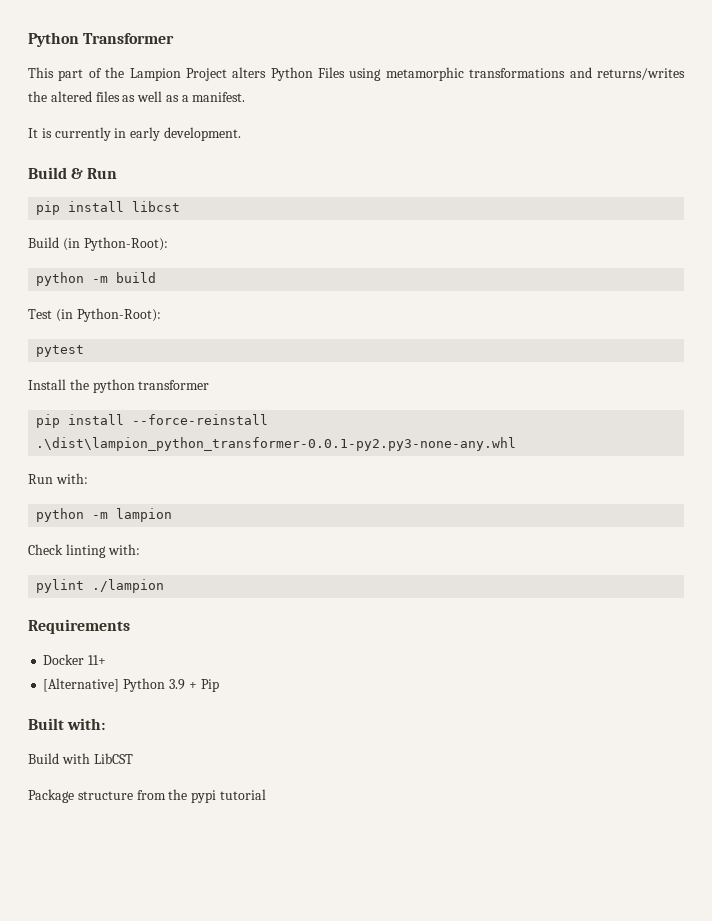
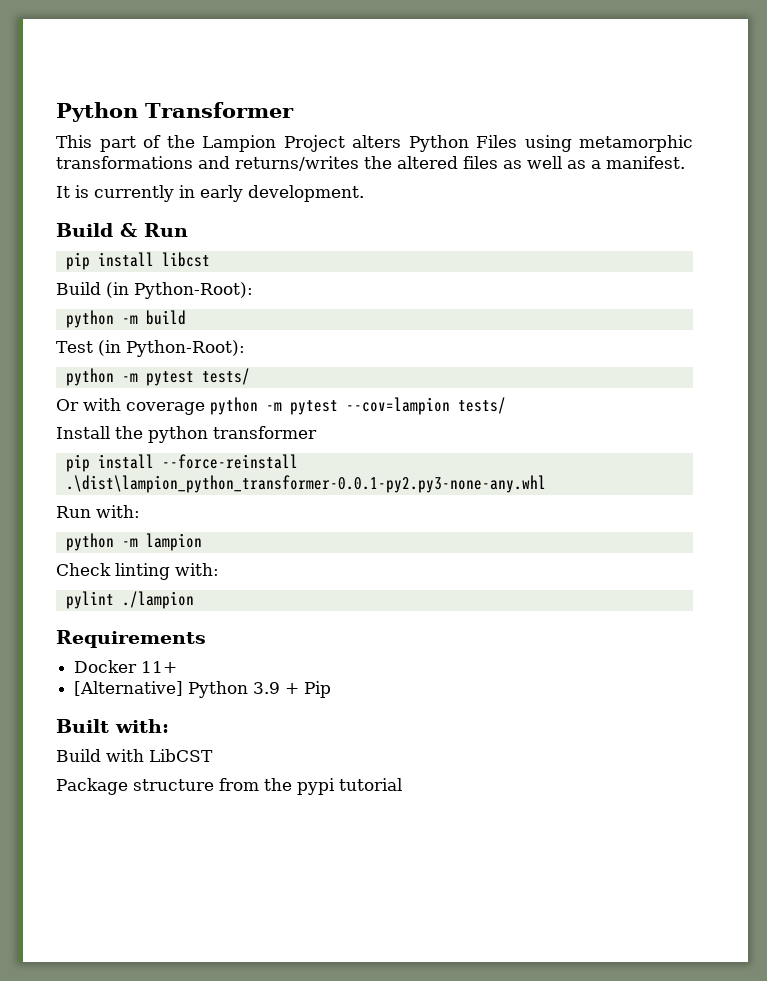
[36,345,85,357] pytest -> [65,368,250,386] [56,397,506,415] python -m pytest tests/ // Or with coverage python -m pytest --cov=lampion tests/

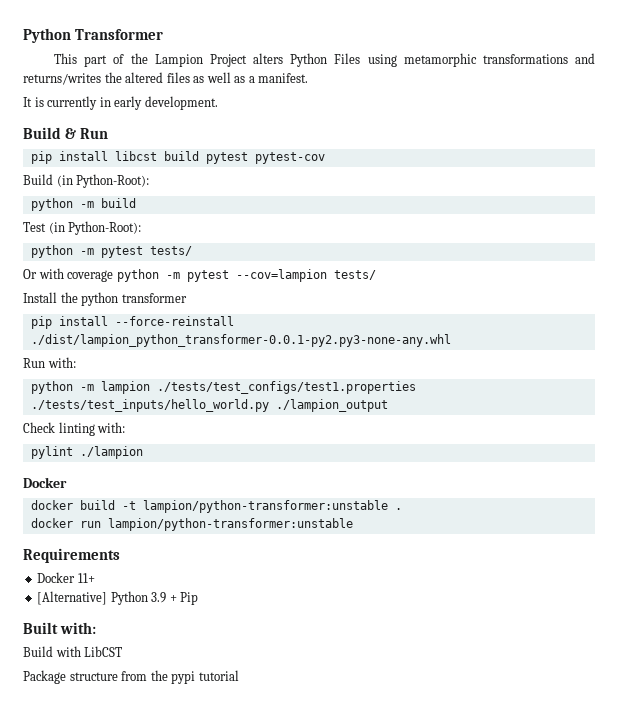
(210, 259) none -> [163,151,325,164] build pytest pytest-cov
[65,475,546,493] .\dist\lampion_python_transformer-0.0.1-py2.py3-none-any.whl -> [30,334,451,347] ./dist/lampion_python_transformer-0.0.1-py2.py3-none-any.whl
(202, 542) none -> [156,381,416,394] [30,399,388,412] ./tests/test_configs/test1.properties ./tests/test_inputs/hello_world.py ./lampion_output
(194, 600) none -> [23,477,67,488] [30,500,402,513] [30,518,353,531] // Docker // docker build -t lampion/python-transformer:unstable . // docker run lampion/python-transformer:unstable

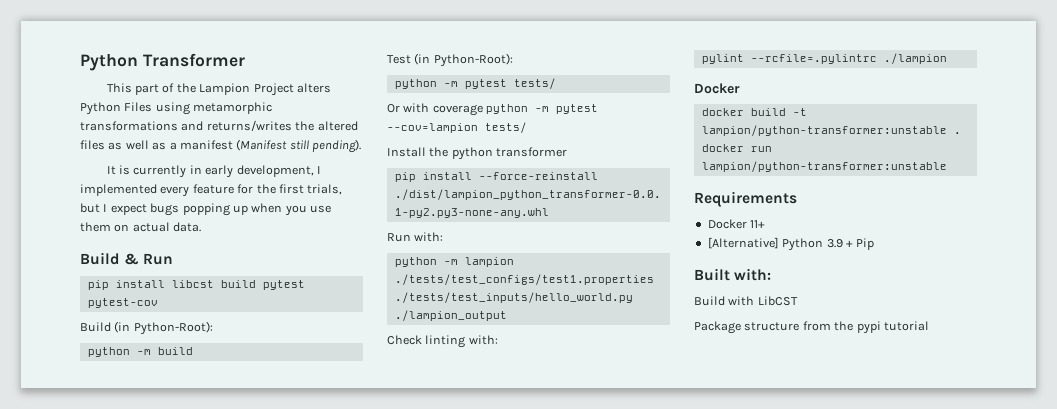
[258,73,309,83] manifest. -> [179,139,361,153] manifest (Manifest still pending).
[144,96,218,110] development. -> [236,165,321,177] [80,184,343,197] [80,203,331,216] [80,222,202,232] development, I implemented every feature for the first trials, but I expect bugs popping up when you use them on actual data.
(73, 452) none -> [750,54,877,64] --rcfile=.pylintrc

